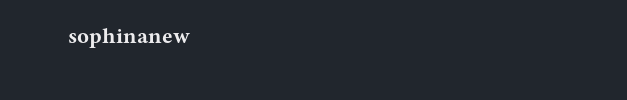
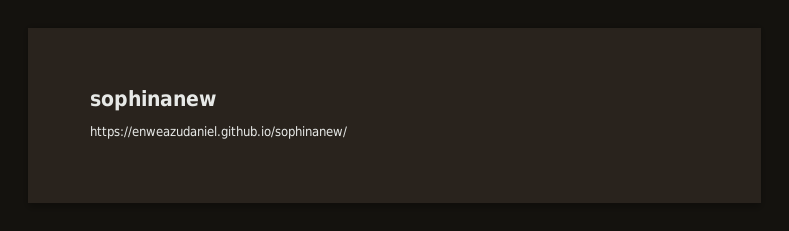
(190, 38) none -> [90,126,347,139] // https://enweazudaniel.github.io/sophinanew/

